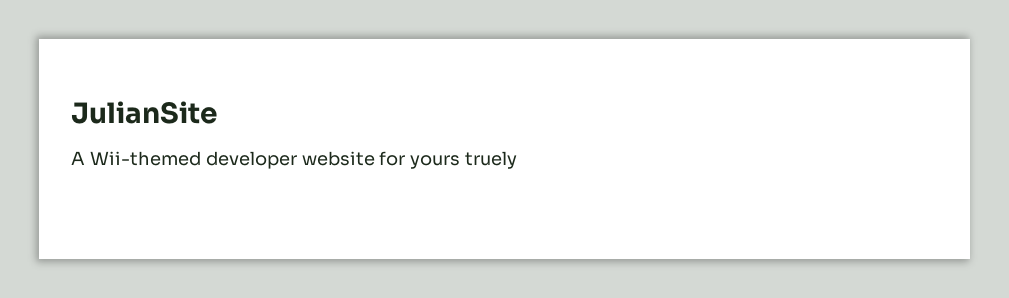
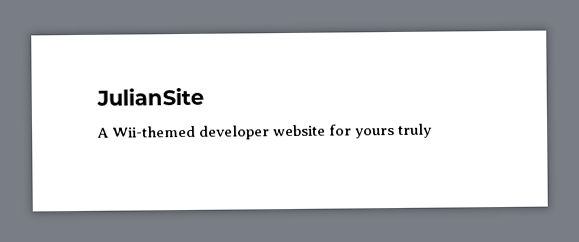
[465,151,518,169] truely -> [398,123,433,138] truly

